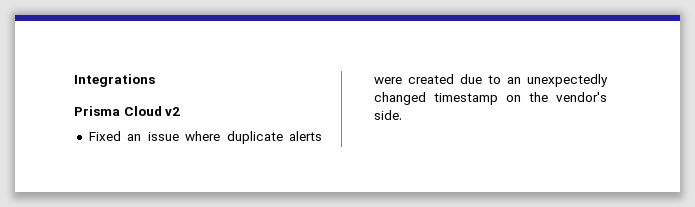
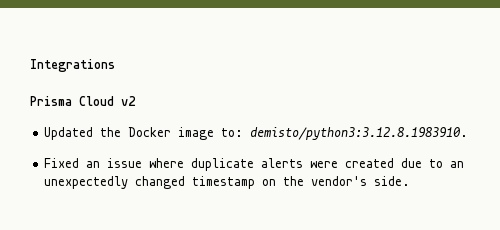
(181, 111) none -> [44,127,469,140] // Updated the Docker image to: demisto/python3:3.12.8.1983910.

